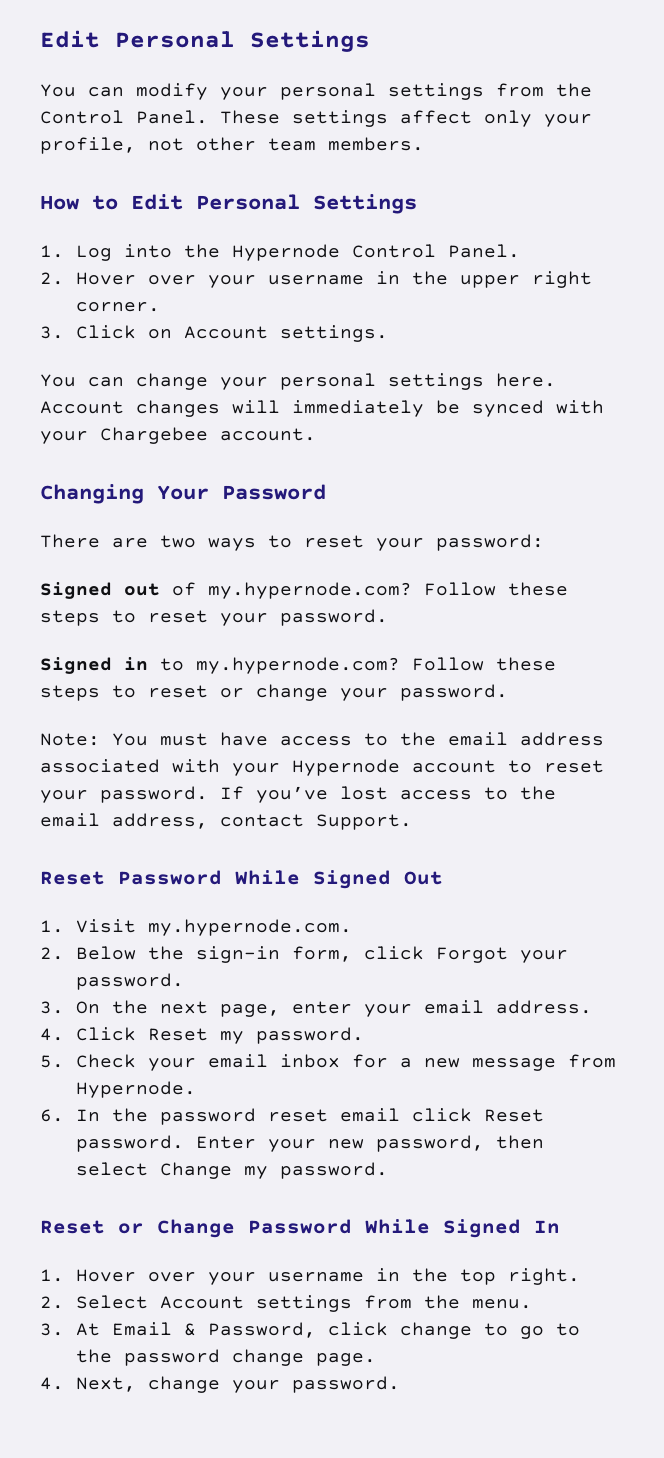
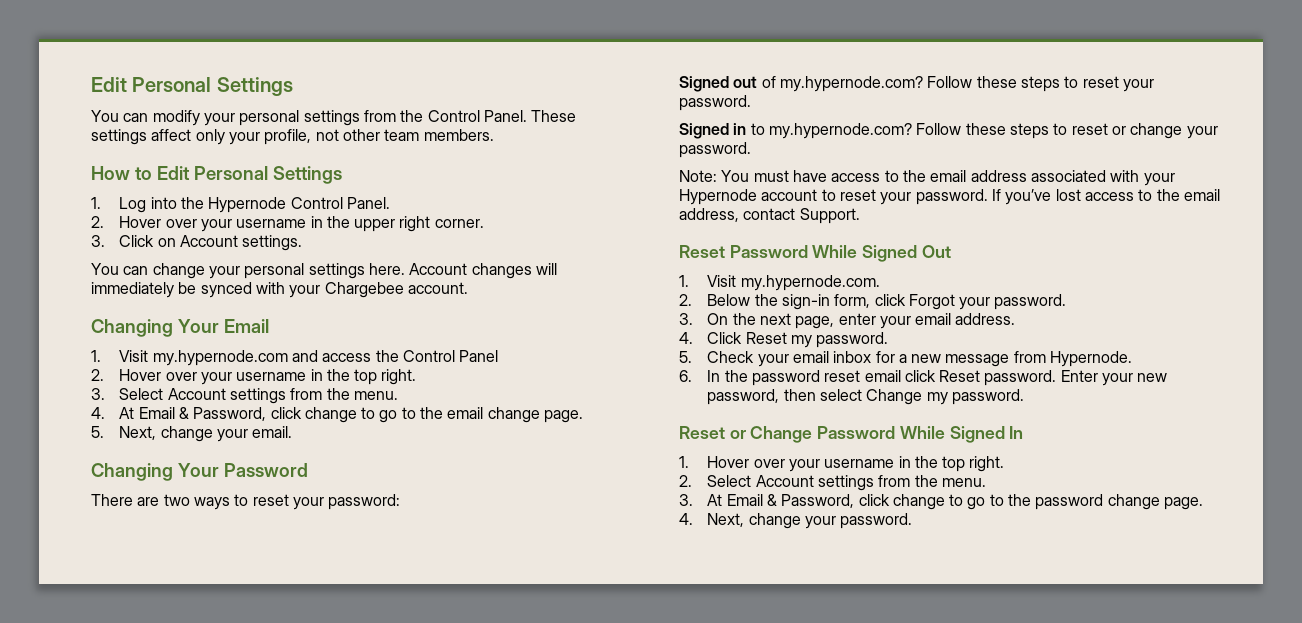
(316, 434) none -> [91,319,269,337] [91,350,499,366] [91,369,417,385] [91,388,398,404] [91,407,584,423] [91,426,293,442] // Changing Your Email // 1. Visit my.hypernode.com and access the Control Panel // 2. Hover over your username in the top right. // 3. Select Account settings from the menu. // 4. At Email & Password, click change to go to the email change page. // 5. Next, change your email.

